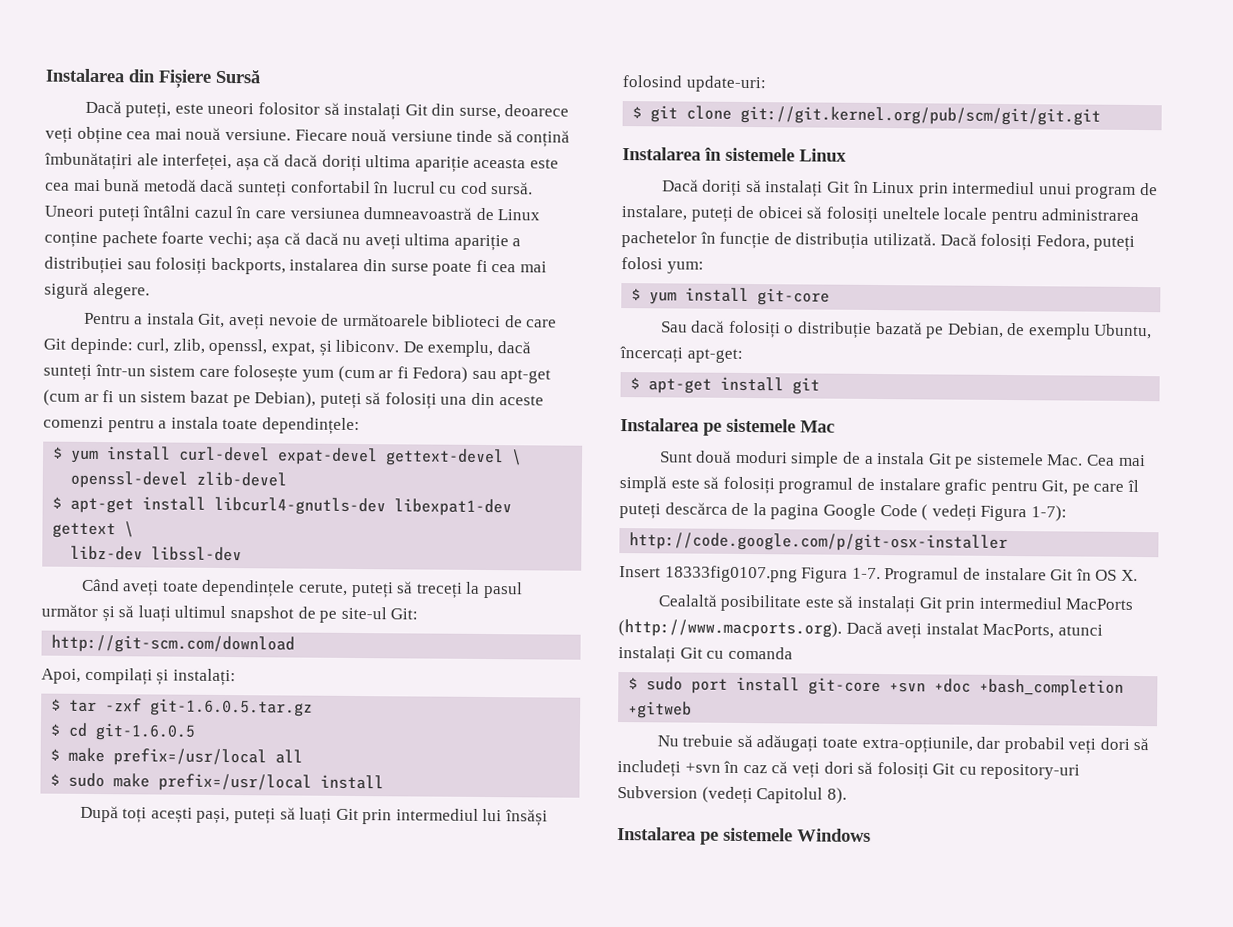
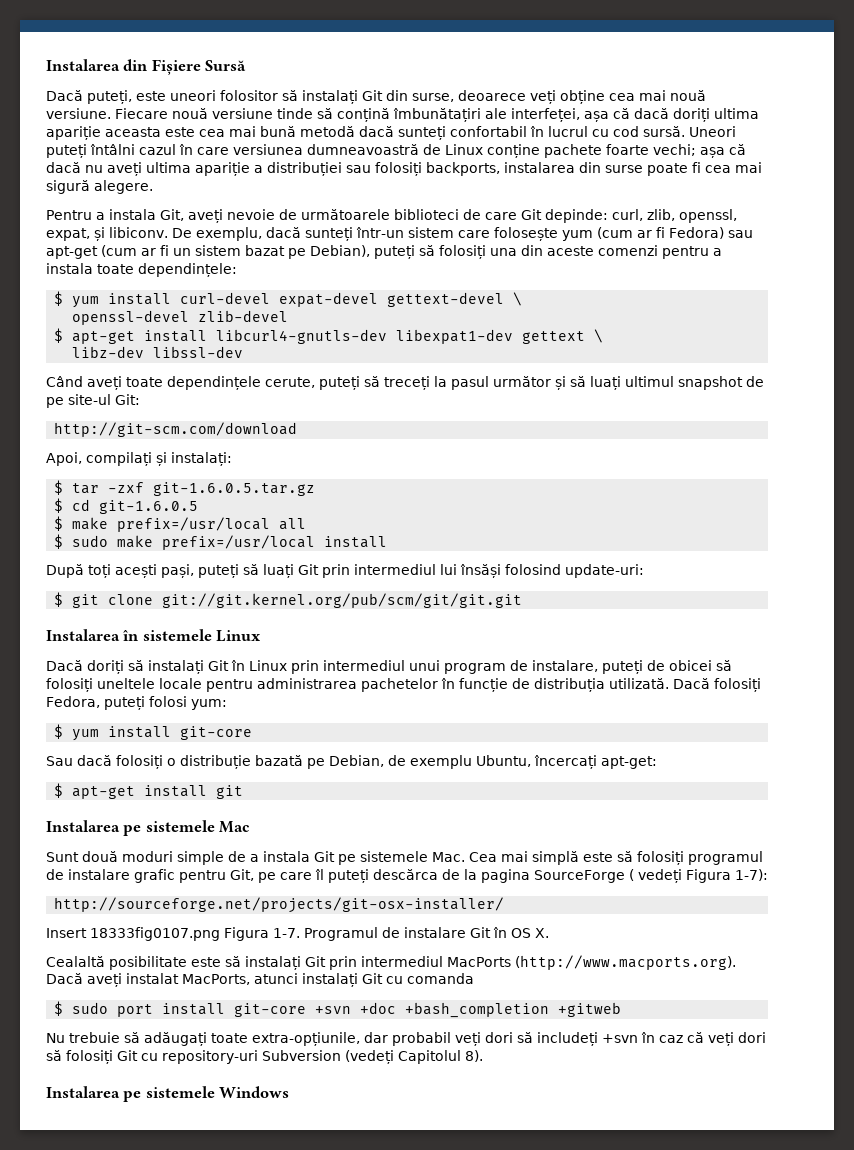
[822,503,918,520] Google Code -> [534,870,625,883] SourceForge
[629,532,1009,553] http://code.google.com/p/git-osx-installer -> [54,897,505,913] http://sourceforge.net/projects/git-osx-installer/

